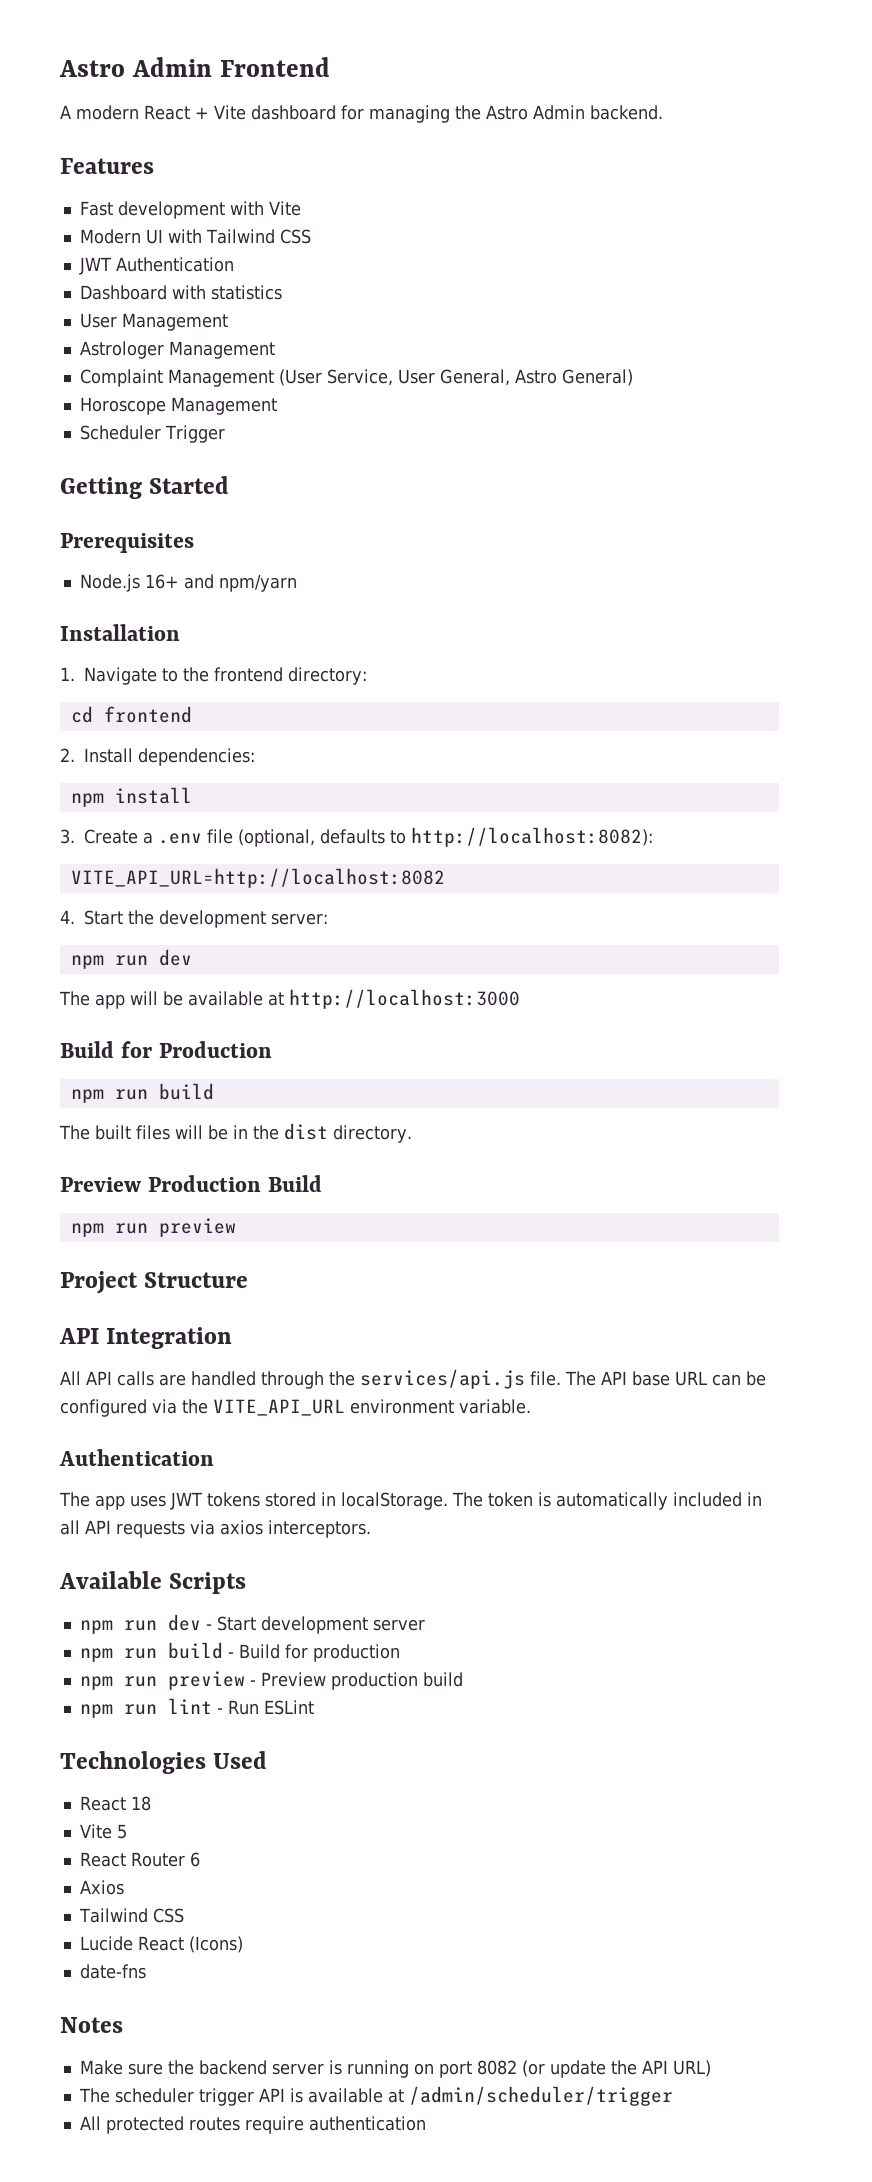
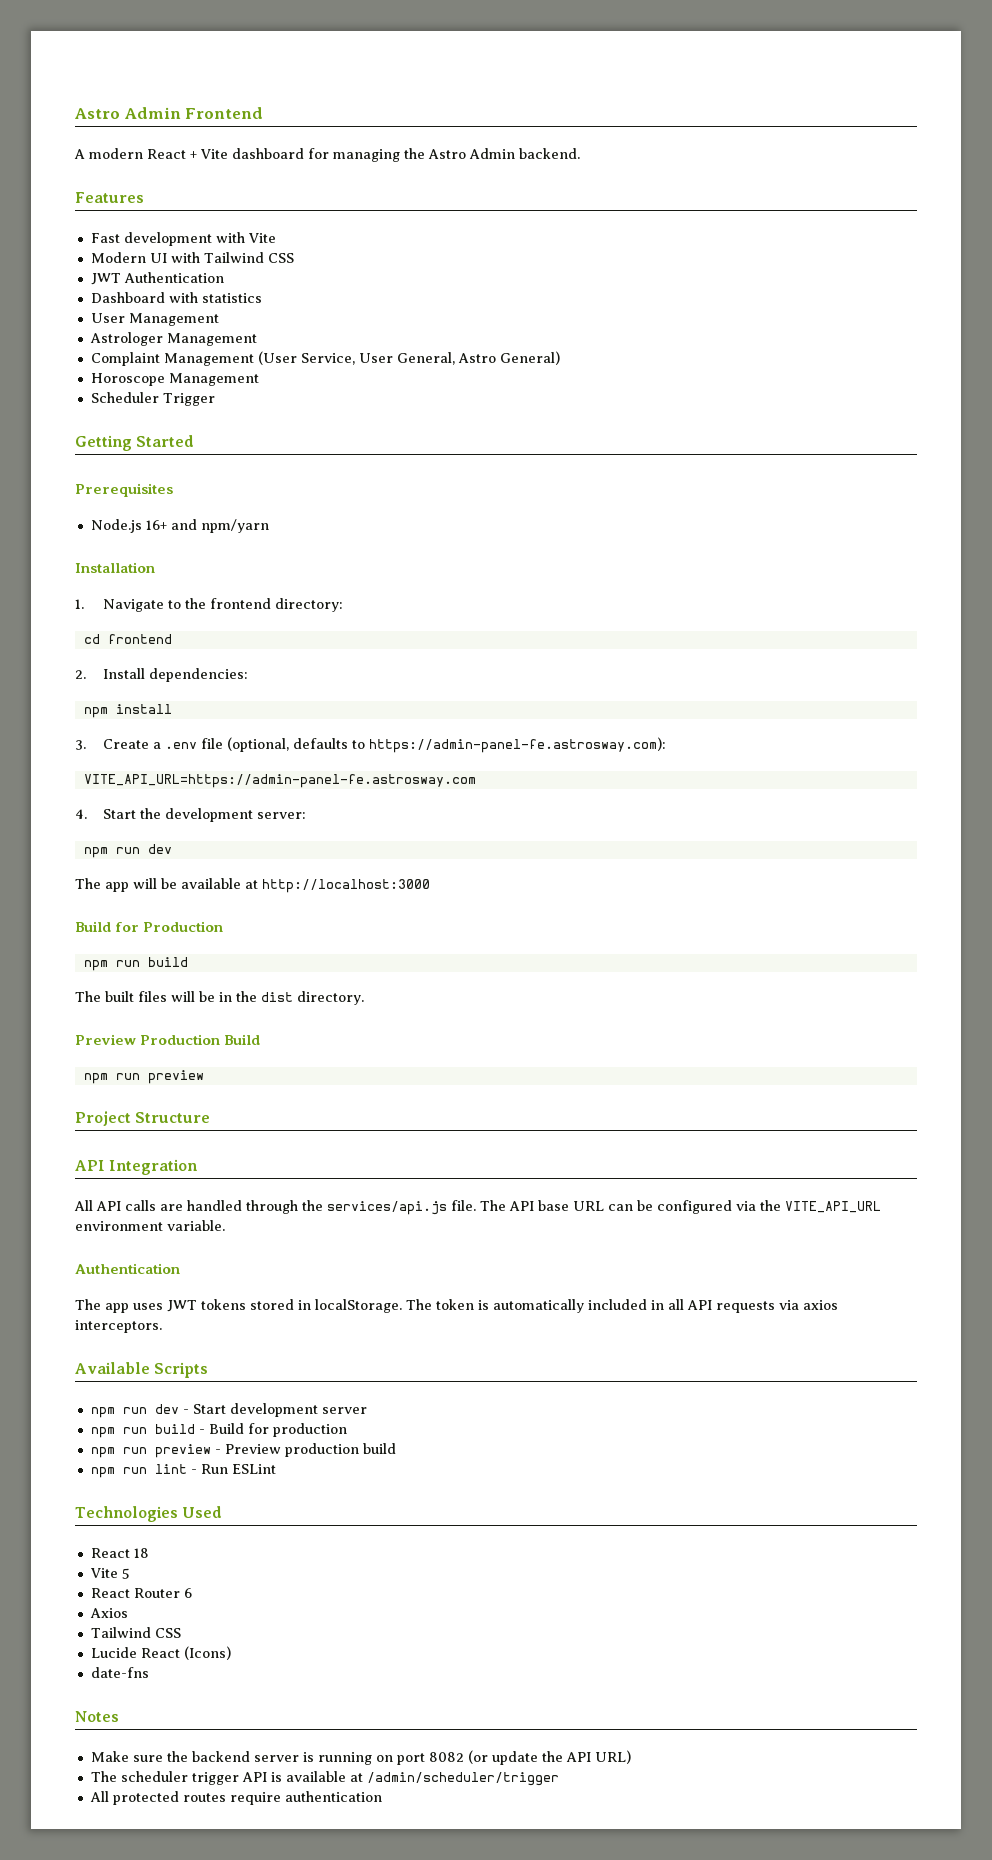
[411,827,653,847] [70,868,445,888] http://localhost:8082): // VITE_API_URL=http://localhost:8082 -> [369,737,667,753] [83,774,476,788] https://admin-panel-fe.astrosway.com): // VITE_API_URL=https://admin-panel-fe.astrosway.com

